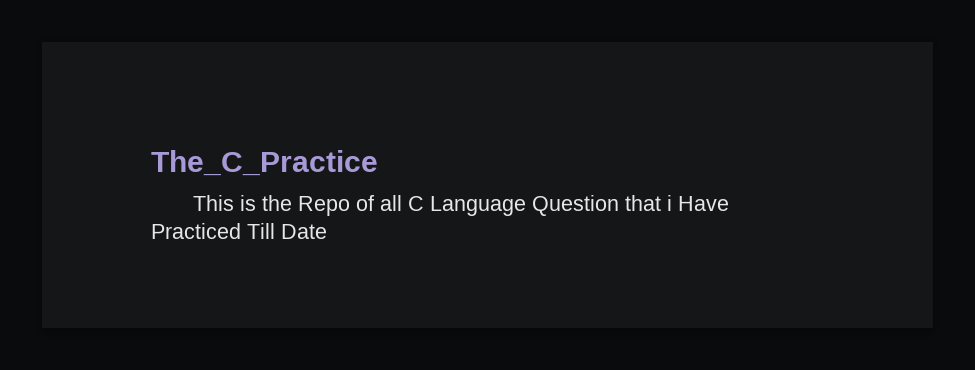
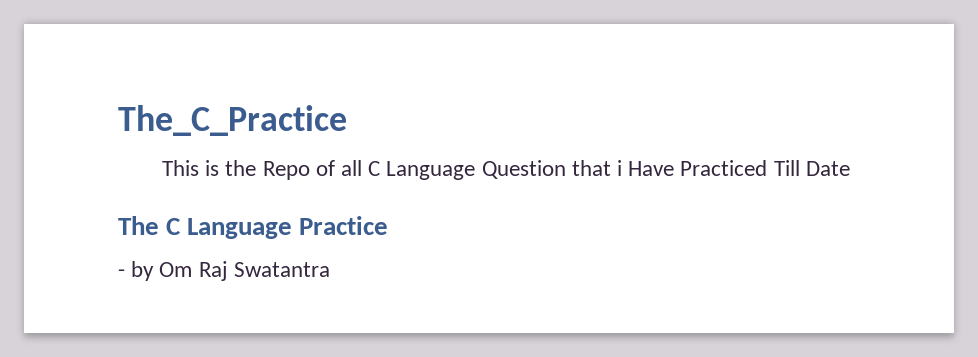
(327, 231) none -> [118,216,389,239] [118,261,330,281] // The C Language Practice // - by Om Raj Swatantra

